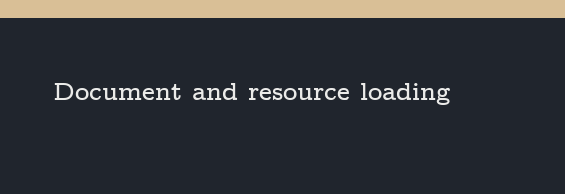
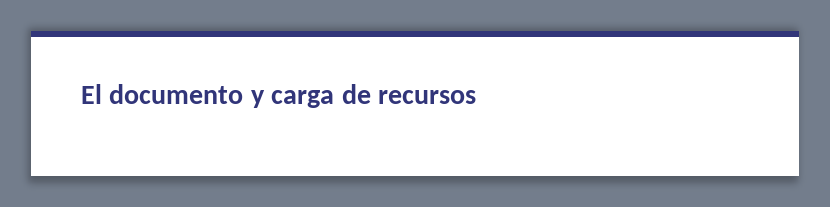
[53,83,450,105] Document and resource loading -> [81,84,477,108] El documento y carga de recursos

